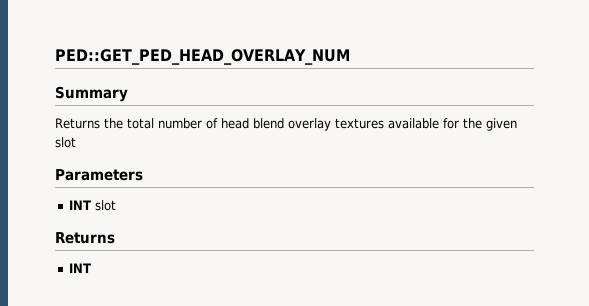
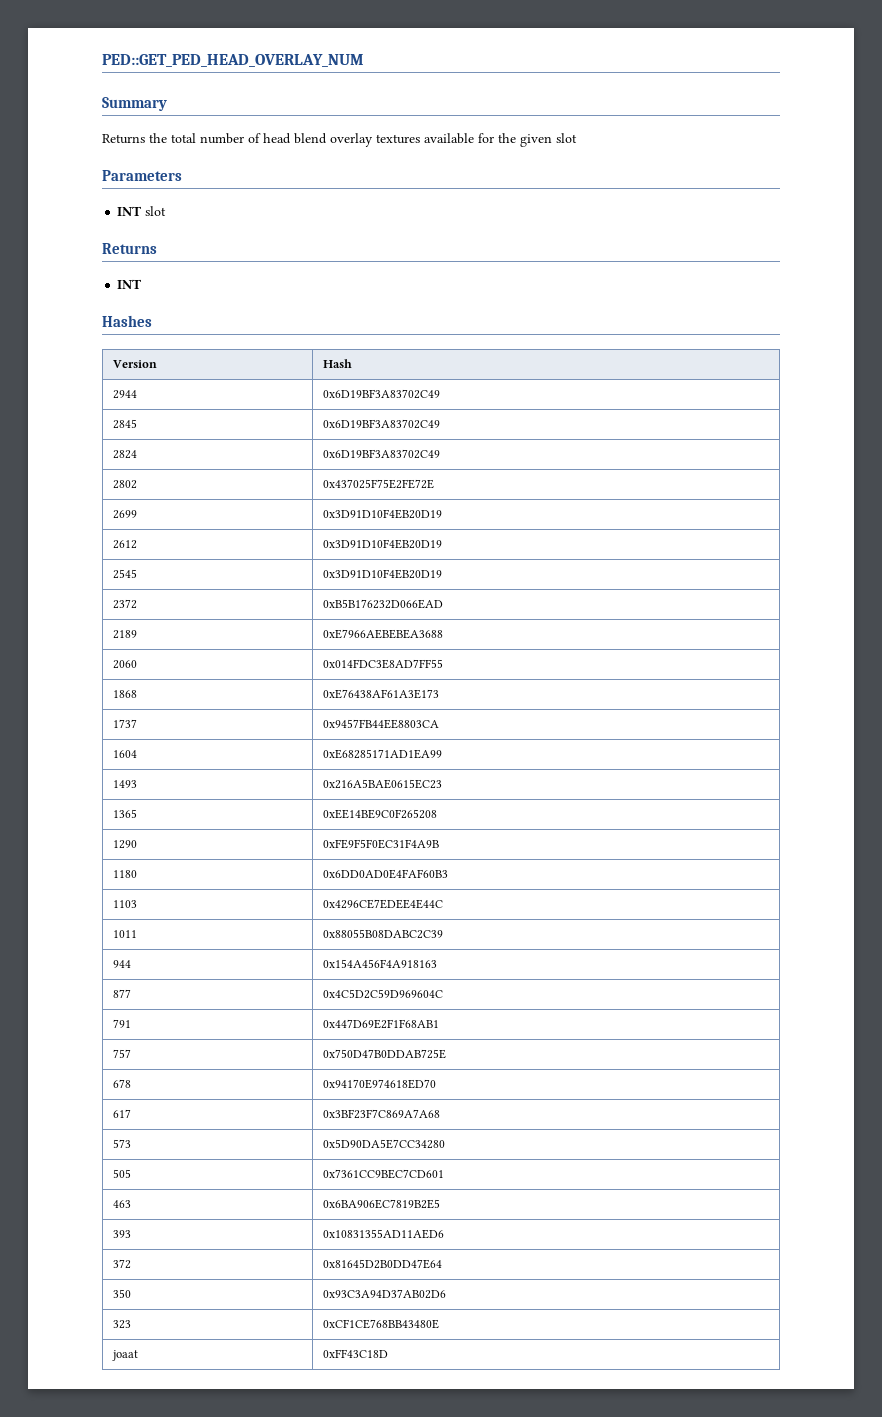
(91, 268) none -> [102,315,152,327] [112,360,157,368] [322,359,352,368] [112,390,137,399] [322,389,440,399] [112,419,137,429] [322,419,440,429] [112,450,137,459] [322,449,440,459] [112,480,137,489] [322,479,434,489] [112,510,137,519] [322,509,442,519] [112,540,137,549] [322,539,442,549] [112,569,137,579] [322,569,442,579] [112,599,137,609] [322,599,443,609] [112,630,137,639] [322,629,443,639] [112,660,137,669] [322,659,443,669] [112,690,137,698] [322,689,439,699] [112,719,137,728] [322,719,439,729] [112,750,137,758] [322,749,442,759] [112,780,137,788] [322,779,442,789] [112,809,137,818] [322,809,437,819] [112,840,137,849] [322,839,439,849] [112,870,137,878] [322,869,448,879] [112,900,137,908] [322,899,443,909] [112,930,137,938] [322,929,443,939] [112,960,131,968] [322,959,437,968] [112,989,131,998] [322,989,443,999] [112,1019,131,1028] [322,1019,439,1029] [112,1049,131,1058] [322,1049,446,1059] [112,1079,131,1088] [322,1079,436,1089] [112,1109,131,1118] [322,1109,440,1119] [112,1139,131,1148] [322,1139,445,1149] [112,1169,131,1178] [322,1169,444,1179] [112,1200,131,1208] [322,1199,440,1209] [112,1230,131,1238] [322,1229,444,1239] [112,1259,131,1269] [322,1259,442,1269] [112,1289,131,1298] [322,1289,446,1299] [112,1320,131,1329] [322,1319,439,1329] [111,1350,138,1361] [322,1349,388,1358] // Hashes // Version | Hash // 2944 | 0x6D19BF3A83702C49 // 2845 | 0x6D19BF3A83702C49 // 2824 | 0x6D19BF3A83702C49 // 2802 | 0x437025F75E2FE72E // 2699 | 0x3D91D10F4EB20D19 // 2612 | 0x3D91D10F4EB20D19 // 2545 | 0x3D91D10F4EB20D19 // 2372 | 0xB5B176232D066EAD // 2189 | 0xE7966AEBEBEA3688 // 2060 | 0x014FDC3E8AD7FF55 // 1868 | 0xE76438AF61A3E173 // 1737 | 0x9457FB44EE8803CA // 1604 | 0xE68285171AD1EA99 // 1493 | 0x216A5BAE0615EC23 // 1365 | 0xEE14BE9C0F265208 // 1290 | 0xFE9F5F0EC31F4A9B // 1180 | 0x6DD0AD0E4FAF60B3 // 1103 | 0x4296CE7EDEE4E44C // 1011 | 0x88055B08DABC2C39 // 944 | 0x154A456F4A918163 // 877 | 0x4C5D2C59D969604C // 791 | 0x447D69E2F1F68AB1 // 757 | 0x750D47B0DDAB725E // 678 | 0x94170E974618ED70 // 617 | 0x3BF23F7C869A7A68 // 573 | 0x5D90DA5E7CC34280 // 505 | 0x7361CC9BEC7CD601 // 463 | 0x6BA906EC7819B2E5 // 393 | 0x10831355AD11AED6 // 372 | 0x81645D2B0DD47E64 // 350 | 0x93C3A94D37AB02D6 // 323 | 0xCF1CE768BB43480E // joaat | 0xFF43C18D

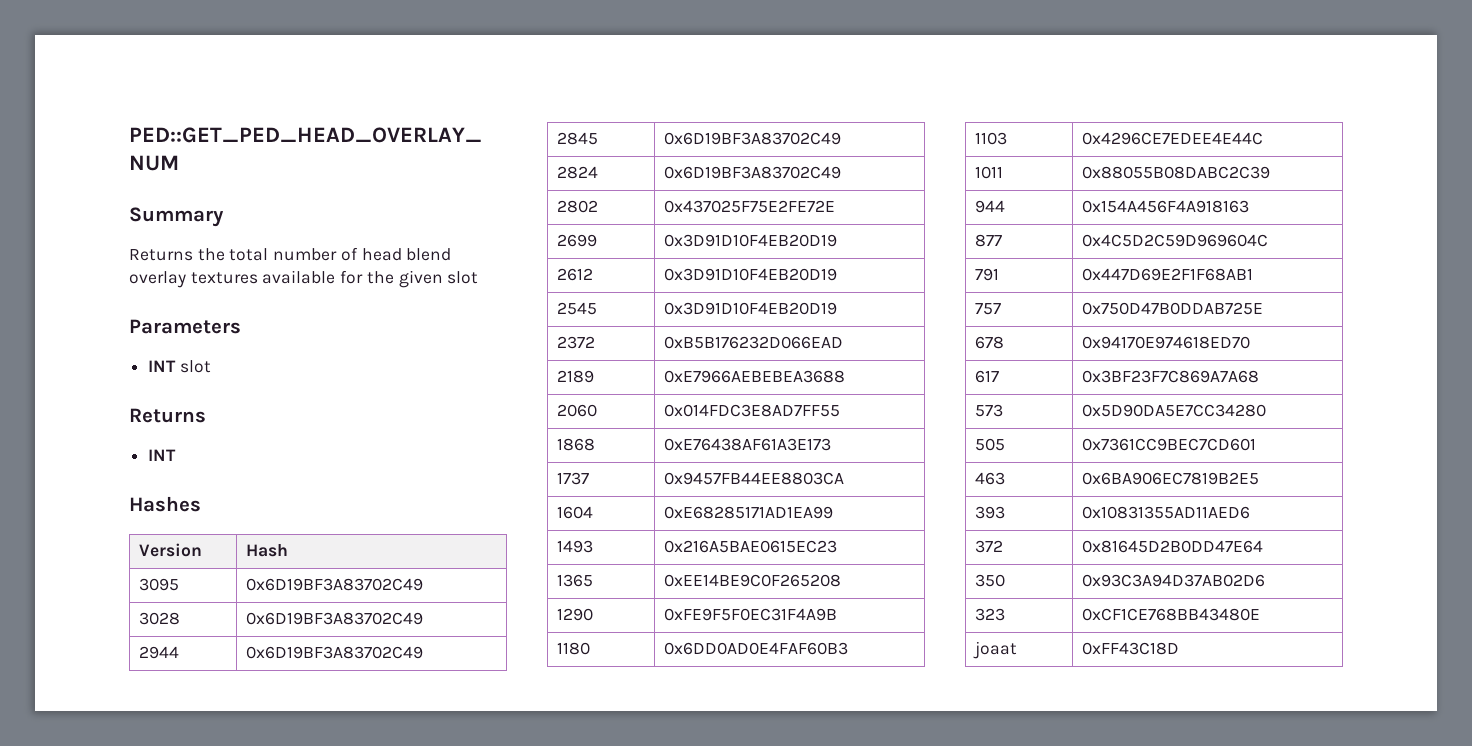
(352, 363) none -> [138,578,179,591] [245,578,423,591] [138,612,180,625] [245,612,423,625] // 3095 | 0x6D19BF3A83702C49 // 3028 | 0x6D19BF3A83702C49

